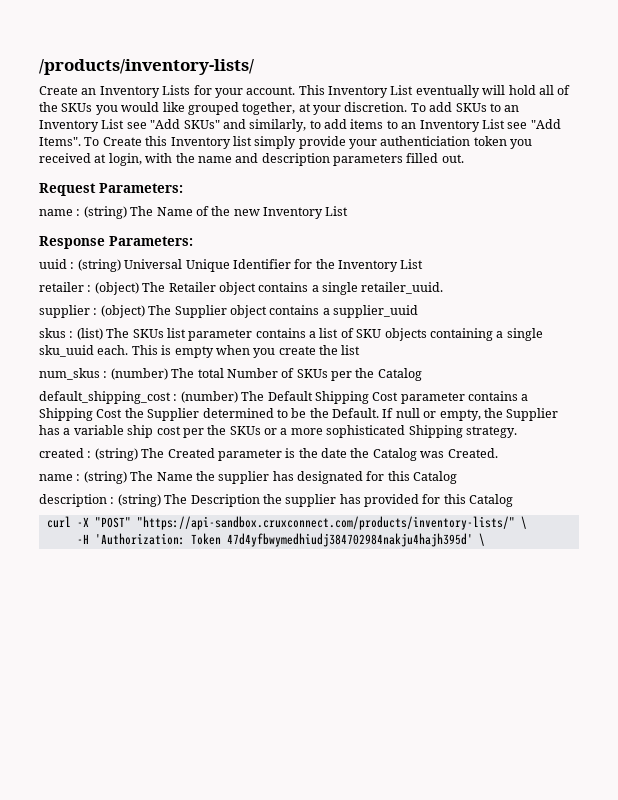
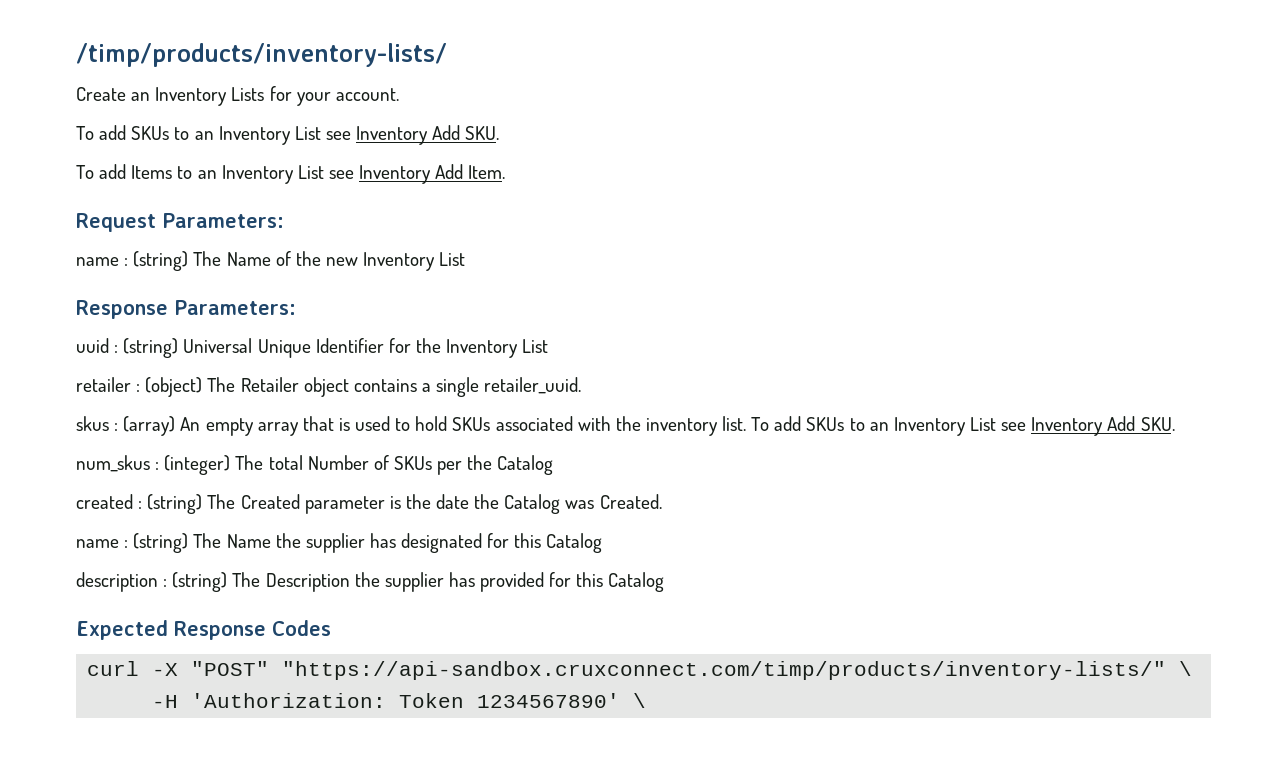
[39,59,254,75] /products/inventory-lists/ -> [76,43,447,67] /timp/products/inventory-lists/
[298,85,571,98] [39,102,520,115] [39,119,561,132] [39,136,533,149] [39,153,464,166] This Inventory List eventually will hold all of the SKUs you would like grouped together, at your discretion. To add SKUs to an Inventory List see "Add SKUs" and similarly, to add items to an Inventory List see "Add Items". To Create this Inventory list simply provide your authenticiation token you received at login, with the name and description parameters filled out. -> [76,125,500,145] [76,164,506,184] // To add SKUs to an Inventory List see Inventory Add SKU. // To add Items to an Inventory List see Inventory Add Item.
[39,305,418,318] [39,328,543,341] [39,345,361,358] supplier : (object) The Supplier object contains a supplier_uuid // skus : (list) The SKUs list parameter contains a list of SKU objects containing a single sku_uuid each. This is empty when you create the list -> [76,416,1175,436] skus : (array) An empty array that is used to hold SKUs associated with the inventory list. To add SKUs to an Inventory List see Inventory Add SKU.
[110,368,168,380] (number) -> [164,455,231,475] (integer)
[39,391,529,404] [39,408,559,421] [39,425,517,438] // default_shipping_cost : (number) The Default Shipping Cost parameter contains a Shipping Cost the Supplier determined to be the Default. If null or empty, the Supplier has a variable ship cost per the SKUs or a more sophisticated Shipping strategy. -> (554, 465) none
(514, 500) none -> [76,620,331,640] // Expected Response Codes
[136,516,515,530] "https://api-sandbox.cruxconnect.com/products/inventory-lists/" -> [282,661,1167,680] "https://api-sandbox.cruxconnect.com/timp/products/inventory-lists/"
[226,533,473,547] 47d4yfbwymedhiudj384702984nakju4hajh395d' -> [477,693,621,708] 1234567890'

